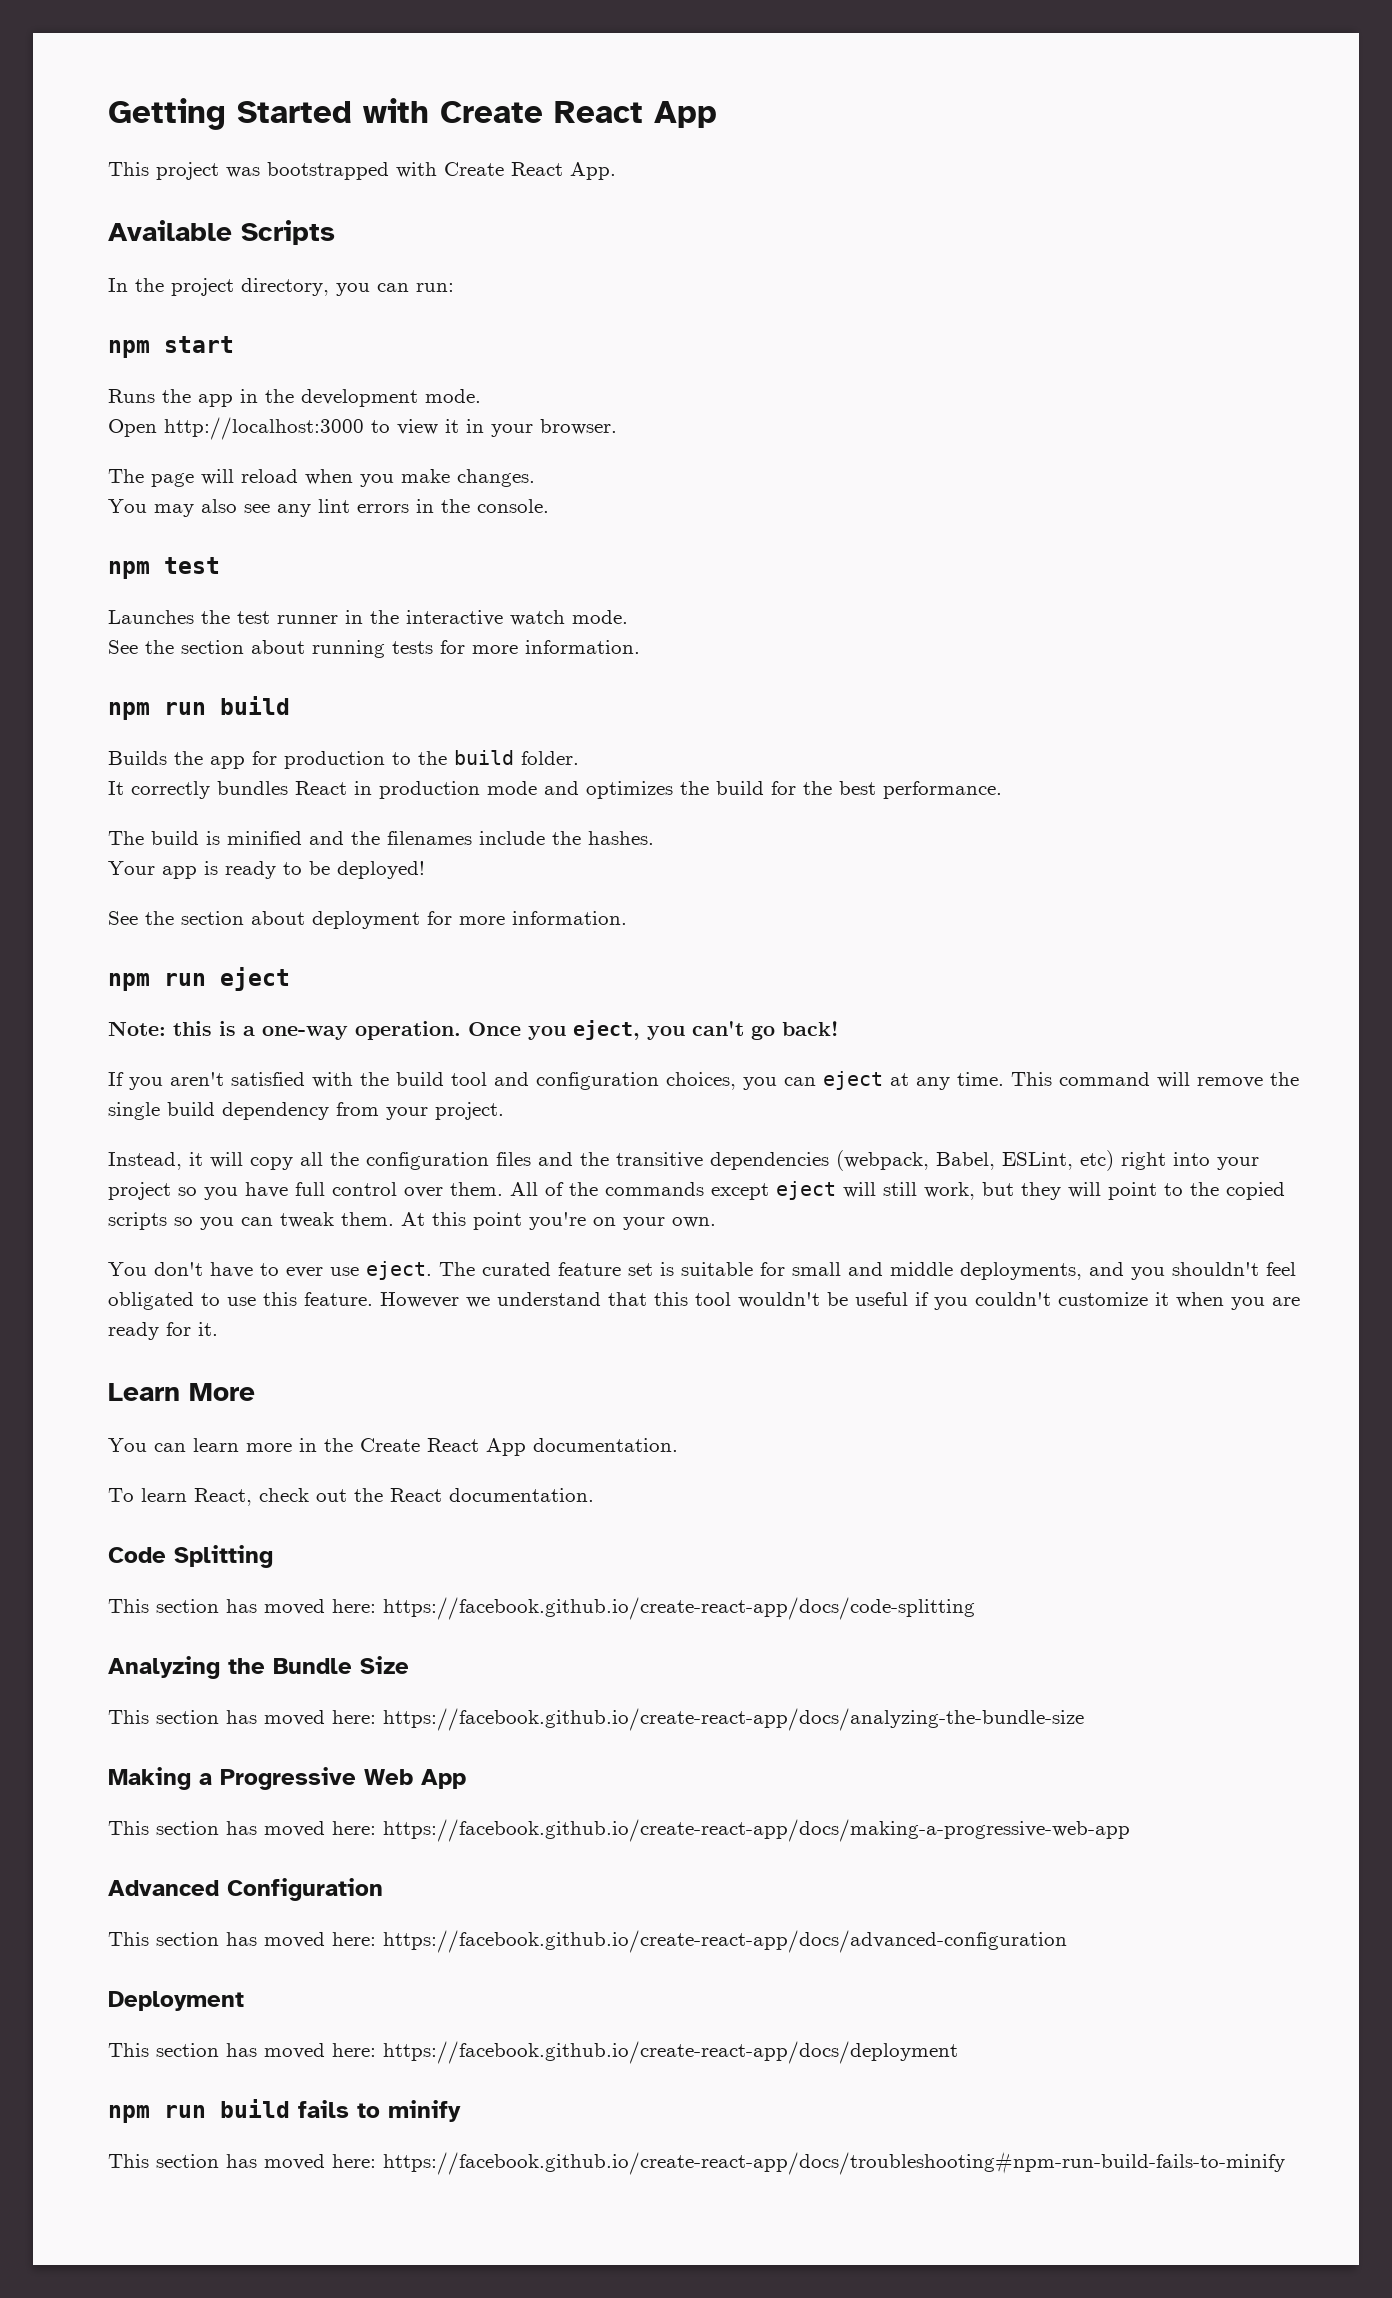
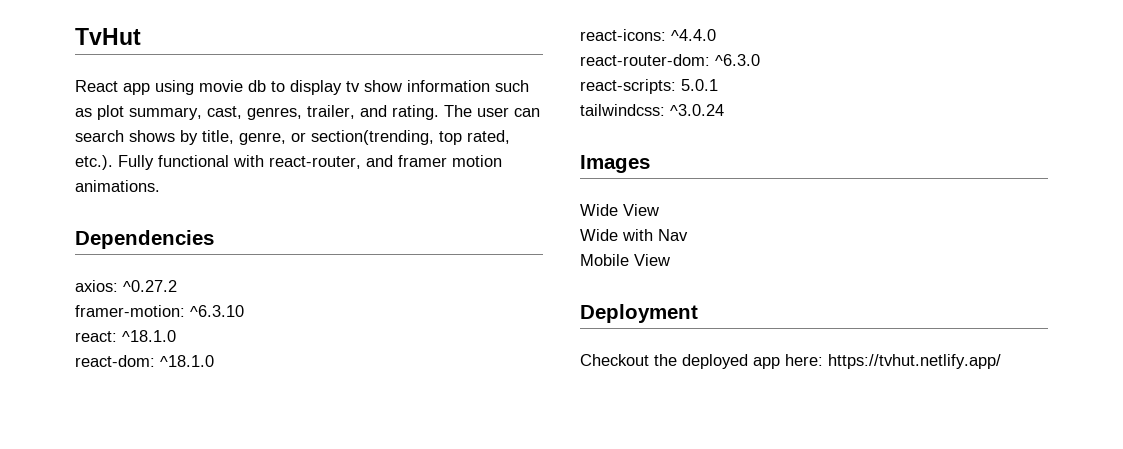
[108,98,717,130] [108,162,616,180] [108,220,335,245] [108,278,454,296] [108,336,234,358] [108,389,481,407] [108,417,617,440] [108,469,535,487] [108,499,549,517] [108,557,220,579] [108,610,628,626] [108,640,640,658] [108,696,290,720] [108,750,579,769] [108,781,1002,799] [108,831,654,845] [108,861,425,879] [108,911,627,929] [108,967,290,991] [108,1020,838,1040] [108,1071,1299,1090] [108,1102,504,1120] [108,1150,1259,1171] [108,1181,1285,1200] [108,1212,716,1230] [108,1261,1296,1280] [108,1292,1300,1310] [108,1322,218,1340] [108,1383,255,1401] [108,1438,678,1456] [108,1488,594,1506] [108,1545,273,1568] [108,1597,975,1620] [108,1656,409,1679] [108,1708,1084,1731] [108,1767,466,1790] [108,1819,1130,1842] [108,1878,383,1901] [108,1930,1067,1953] [108,1991,244,2011] [108,2041,958,2064] [108,2099,461,2123] [108,2151,1285,2175] Getting Started with Create React App // This project was bootstrapped with Create React App. // Available Scripts // In the project directory, you can run: // npm start // Runs the app in the development mode. // Open http://localhost:3000 to view it in your browser. // The page will reload when you make changes. // You may also see any lint errors in the console. // npm test // Launches the test runner in the interactive watch mode. // See the section about running tests for more information. // npm run build // Builds the app for production to the build folder. // It correctly bundles React in production mode and optimizes the build for the best performance. // The build is minified and the filenames include the hashes. // Your app is ready to be deployed! // See the section about deployment for more information. // npm run eject // Note: this is a one-way operation. Once you eject, you can't go back! // If you aren't satisfied with the build tool and configuration choices, you can eject at any time. This command will remove the single build dependency from your project. // Instead, it will copy all the configuration files and the transitive dependencies (webpack, Babel, ESLint, etc) right into your project so you have full control over them. All of the commands except eject will still work, but they will point to the copied scripts so you can tweak them. At this point you're on your own. // You don't have to ever use eject. The curated feature set is suitable for small and middle deployments, and you shouldn't feel obligated to use this feature. However we understand that this tool wouldn't be useful if you couldn't customize it when you are ready for it. // Learn More // You can learn more in the Create React App documentation. // To learn React, check out the React documentation. // Code Splitting // This section has moved here: https://facebook.github.io/create-react-app/docs/code-splitting // Analyzing the Bundle Size // This section has moved here: https://facebook.github.io/create-react-app/docs/analyzing-the-bundle-size // Making a Progressive Web App // This section has moved here: https://facebook.github.io/create-react-app/docs/making-a-progressive-web-app // Advanced Configuration // This section has moved here: https://facebook.github.io/create-react-app/docs/advanced-configuration // Deployment // This section has moved here: https://facebook.github.io/create-react-app/docs/deployment // npm run build fails to minify // This section has moved here: https://facebook.github.io/create-react-app/docs/troubleshooting#npm-run-build-fails-to-minify -> [75,28,141,45] [75,80,529,95] [75,105,540,120] [75,130,510,145] [75,155,502,170] [75,180,160,192] [75,230,214,249] [75,280,177,292] [75,305,244,317] [75,330,176,342] [75,355,214,367] [580,29,716,41] [580,54,760,66] [580,79,718,94] [580,104,724,116] [580,155,650,173] [580,204,659,216] [580,229,688,241] [580,254,670,266] [580,304,698,323] [580,354,1001,369] TvHut // React app using movie db to display tv show information such as plot summary, cast, genres, trailer, and rating. The user can search shows by title, genre, or section(trending, top rated, etc.). Fully functional with react-router, and framer motion animations. // Dependencies // axios: ^0.27.2 // framer-motion: ^6.3.10 // react: ^18.1.0 // react-dom: ^18.1.0 // react-icons: ^4.4.0 // react-router-dom: ^6.3.0 // react-scripts: 5.0.1 // tailwindcss: ^3.0.24 // Images // Wide View // Wide with Nav // Mobile View // Deployment // Checkout the deployed app here: https://tvhut.netlify.app/

